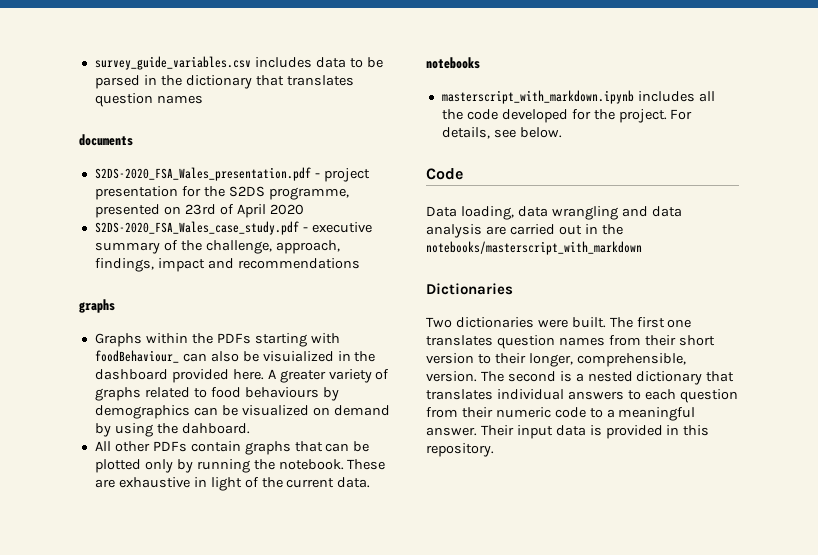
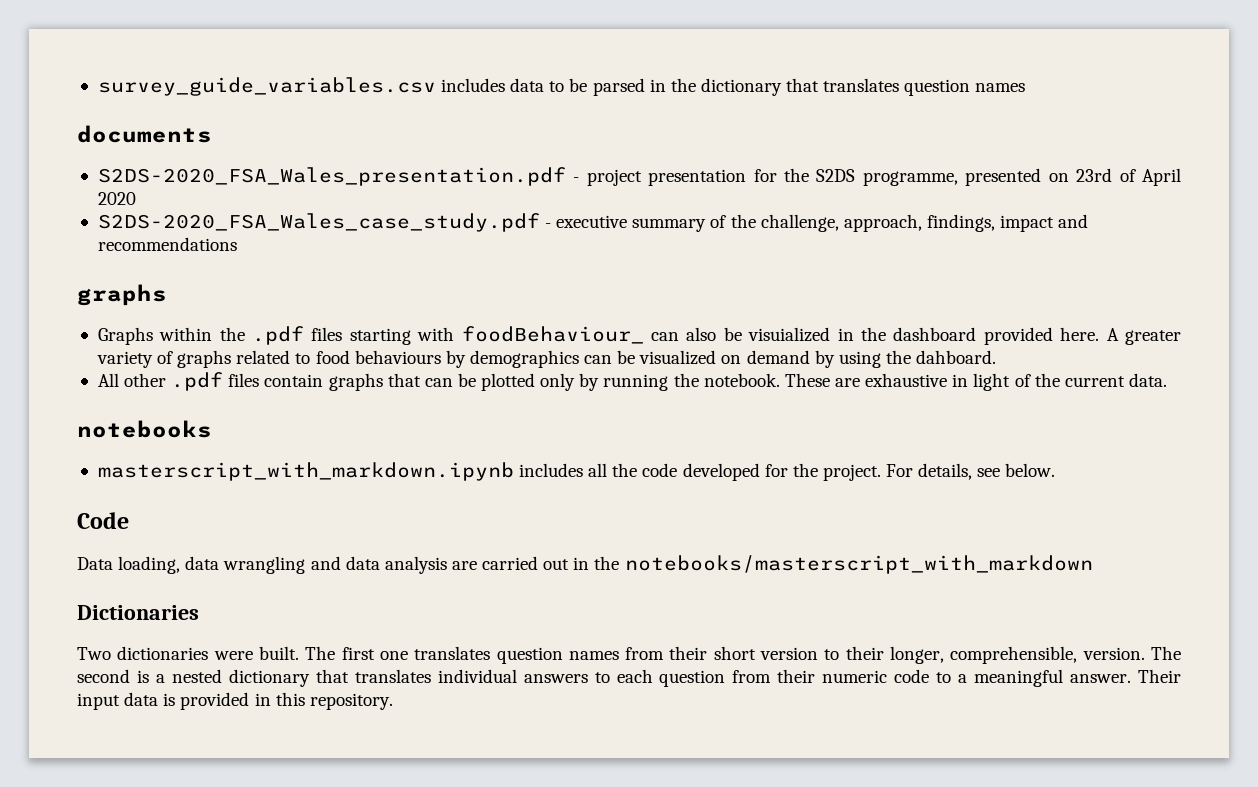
[216,333,251,344] PDFs -> [252,326,343,345] .pdf files
[152,441,187,452] PDFs -> [171,372,260,391] .pdf files

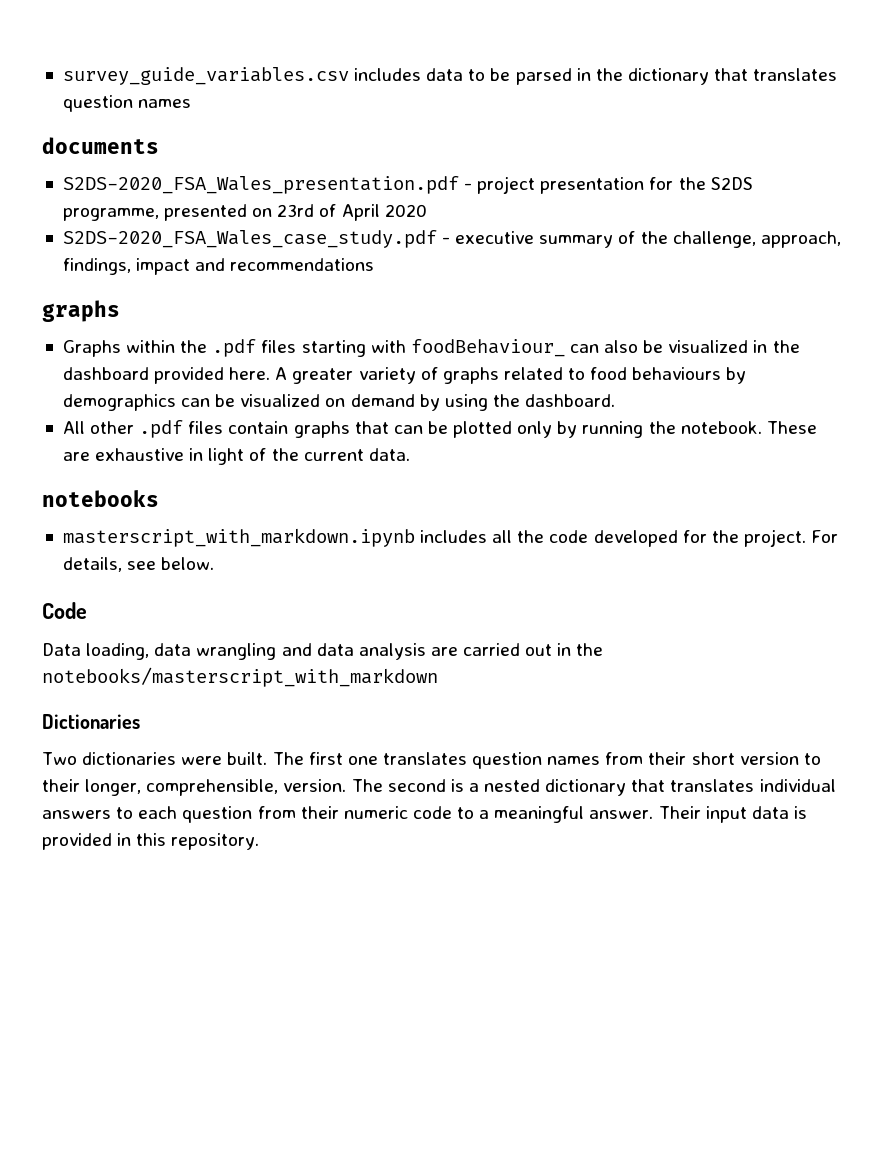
[748,327,831,342] visuialized -> [668,340,749,353] visualized
[916,350,997,364] dahboard. -> [525,394,616,407] dashboard.

